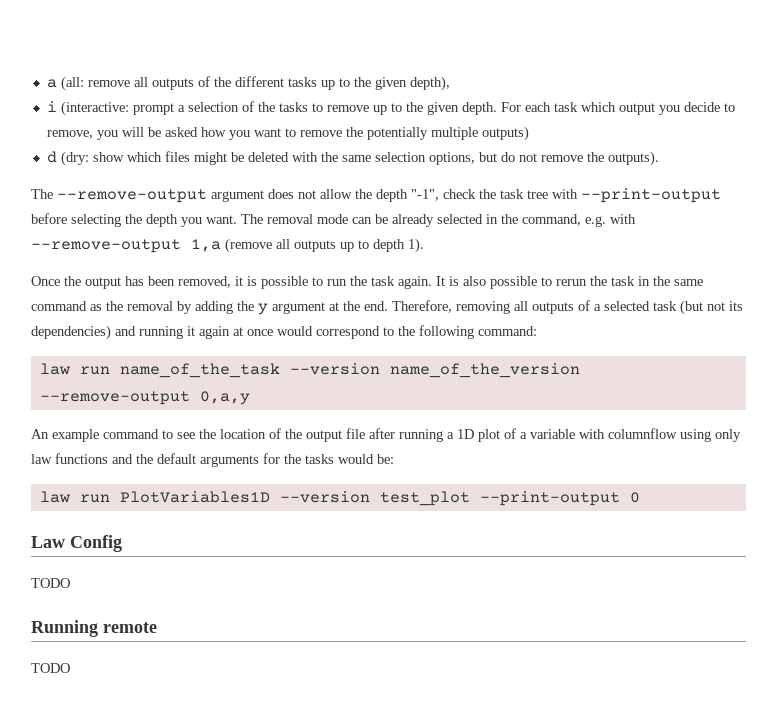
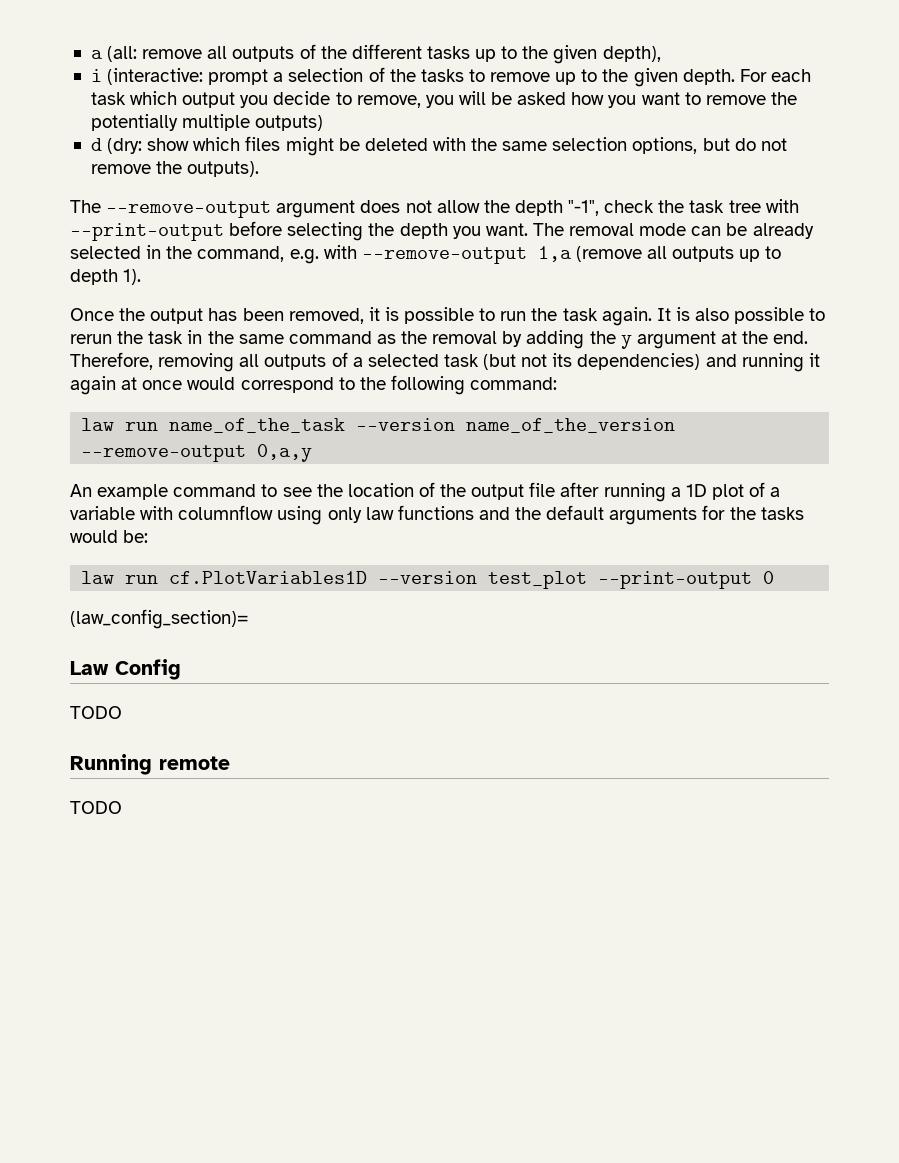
[119,491,270,503] PlotVariables1D -> [169,571,368,584] cf.PlotVariables1D
(640, 497) none -> [70,609,248,629] // (law_config_section)=

